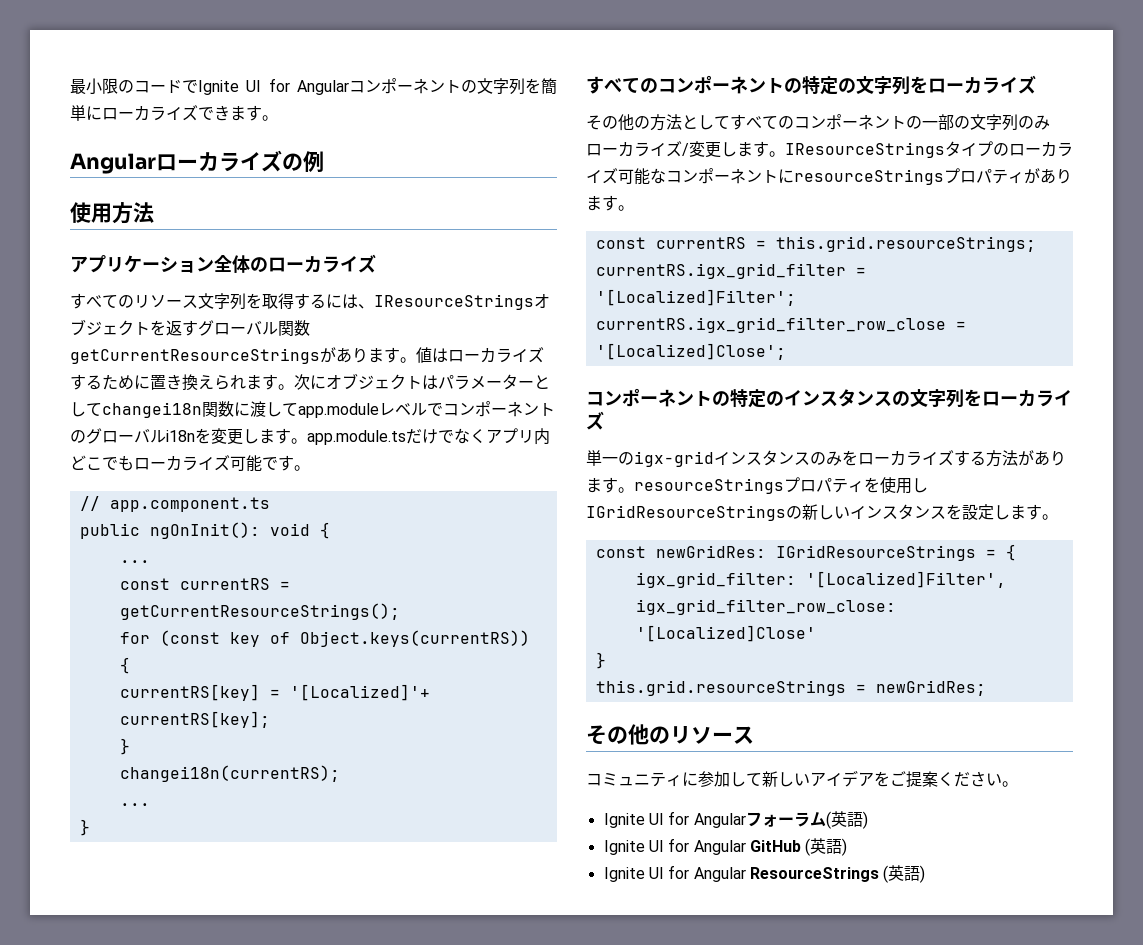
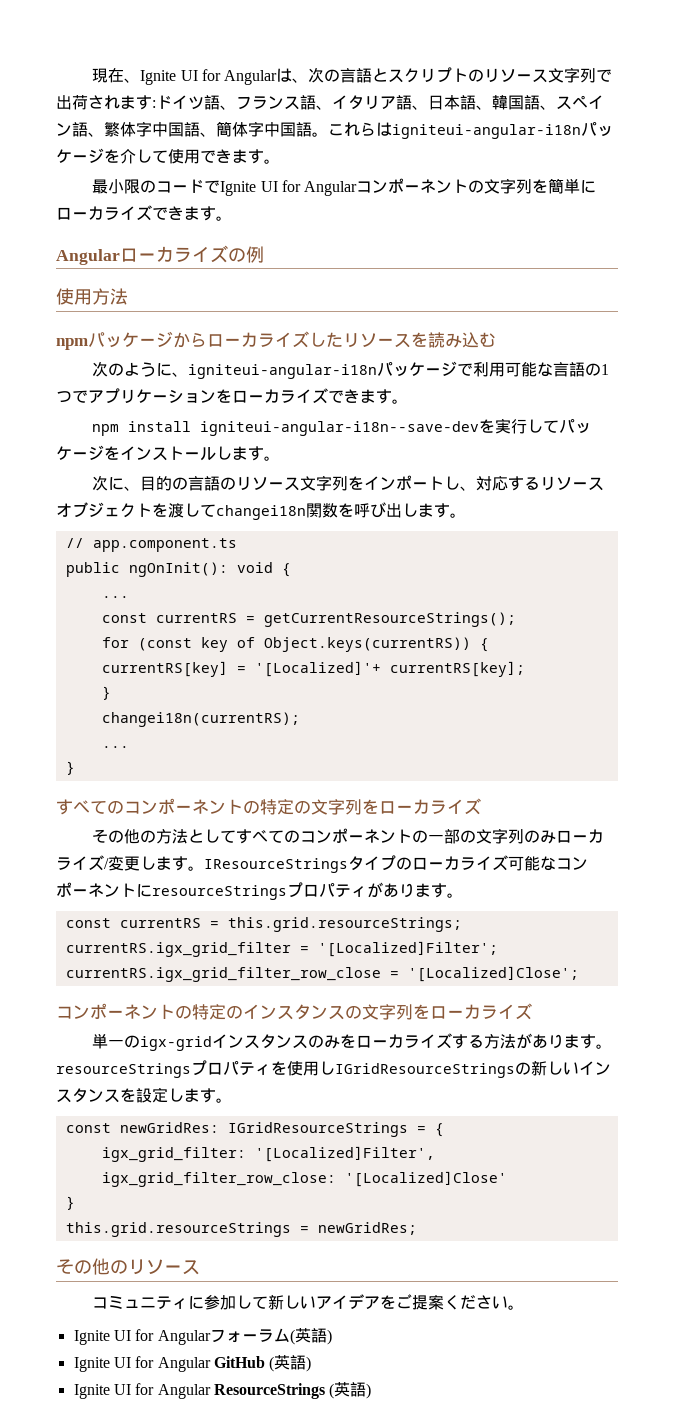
(70, 86) none -> [92,67,613,85] [56,95,604,110] [56,121,613,139] [56,148,280,164] 現在、Ignite UI for Angularは、次の言語とスクリプトのリソース文字列で出荷されます:ドイツ語、フランス語、イタリア語、日本語、韓国語、スペイン語、繁体字中国語、簡体字中国語。これらはigniteui-angular-i18nパッケージを介して使用できます。 //
(154, 212) none -> [56,331,496,350] [92,361,610,379] [56,390,88,403] npmパッケージからローカライズしたリソースを読み込む // 次のように、igniteui-angular-i18nパッケージで利用可能な言語の1つで
[214,254,376,273] [70,293,118,309] 全体のローカライズ // すべて -> [216,388,408,404] [92,418,592,436] [56,445,280,461] [92,475,221,491] をローカライズできます。 // npm install igniteui-angular-i18n--save-devを実行してパッケージをインストールします。 // 次に、目的の言語
[262,293,550,310] [70,319,310,336] [70,347,544,364] [70,373,550,391] [70,401,555,418] [70,428,550,445] [70,455,278,472] 取得するには、IResourceStringsオブジェクトを返すグローバル関数getCurrentResourceStringsがあります。値はローカライズするために置き換えられます。次にオブジェクトはパラメーターとしてchangei18n関数に渡してapp.moduleレベルでコンポーネントのグローバルi18nを変更します。app.module.tsだけでなくアプリ内どこでもローカライズ可能で -> [364,475,605,491] [56,502,434,520] インポートし、対応するリソースオブジェクトを渡してchangei18n関数を呼び出しま

